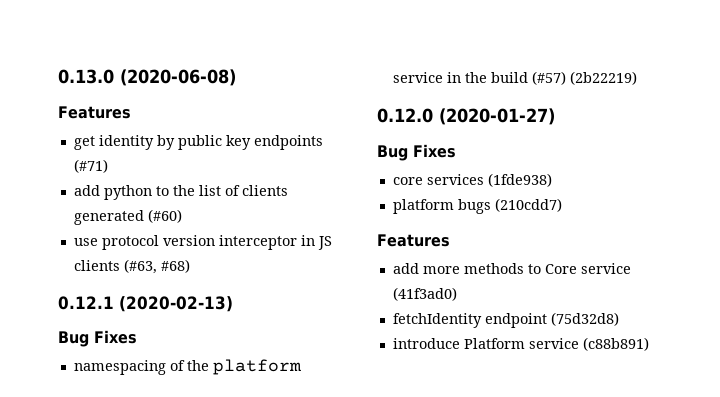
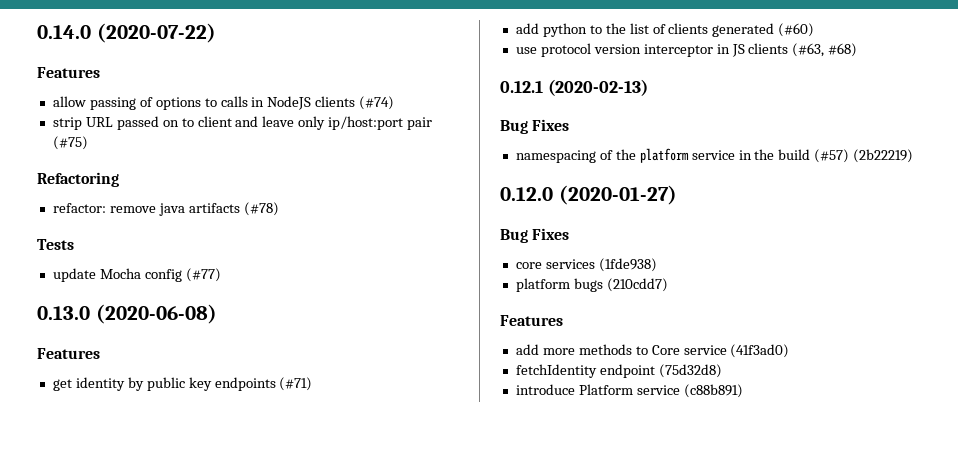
(58, 76) none -> [37,23,216,43] [37,67,100,78] [52,96,395,110] [52,116,433,130] [52,136,88,150] [37,172,119,187] [52,202,279,216] [37,239,74,250] [52,268,221,282] 0.14.0 (2020-07-22) // Features // allow passing of options to calls in NodeJS clients (#74) // strip URL passed on to client and leave only ip/host:port pair (#75) // Refactoring // refactor: remove java artifacts (#78) // Tests // update Mocha config (#77) //

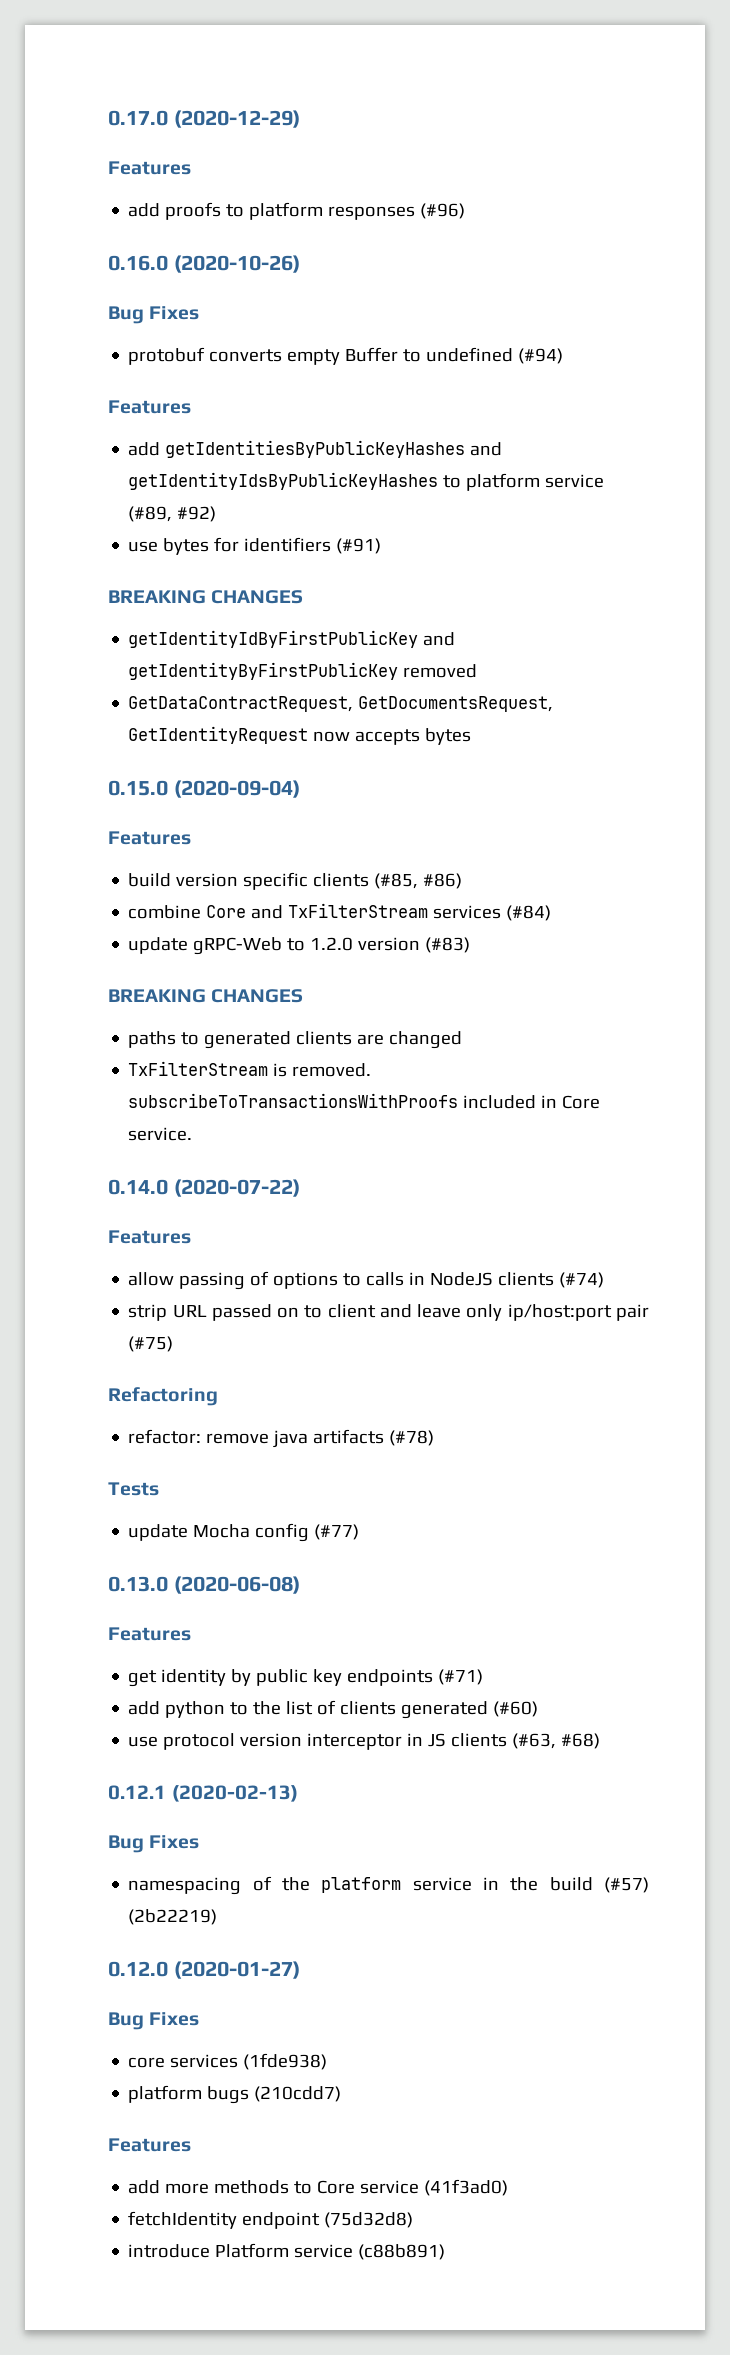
(37, 32) none -> [108,110,300,128] [108,161,191,175] [128,202,466,220] [108,255,300,273] [108,306,200,324] [128,347,564,365] [108,400,191,414] [128,440,503,458] [128,472,605,491] [128,506,217,522] [128,537,382,555] [108,590,304,604] [128,630,456,648] [128,662,478,680] [128,696,554,712] [128,726,472,745] [108,780,300,798] [108,831,191,845] [128,872,463,890] [128,903,552,921] [128,937,471,955] [108,989,304,1003] [128,1031,463,1049] [128,1061,372,1077] [128,1093,601,1109] [128,1127,193,1141] 0.17.0 (2020-12-29) // Features // add proofs to platform responses (#96) // 0.16.0 (2020-10-26) // Bug Fixes // protobuf converts empty Buffer to undefined (#94) // Features // add getIdentitiesByPublicKeyHashes and getIdentityIdsByPublicKeyHashes to platform service (#89, #92) // use bytes for identifiers (#91) // BREAKING CHANGES // getIdentityIdByFirstPublicKey and getIdentityByFirstPublicKey removed // GetDataContractRequest, GetDocumentsRequest, GetIdentityRequest now accepts bytes // 0.15.0 (2020-09-04) // Features // build version specific clients (#85, #86) // combine Core and TxFilterStream services (#84) // update gRPC-Web to 1.2.0 version (#83) // BREAKING CHANGES // paths to generated clients are changed // TxFilterStream is removed. subscribeToTransactionsWithProofs included in Core service. //

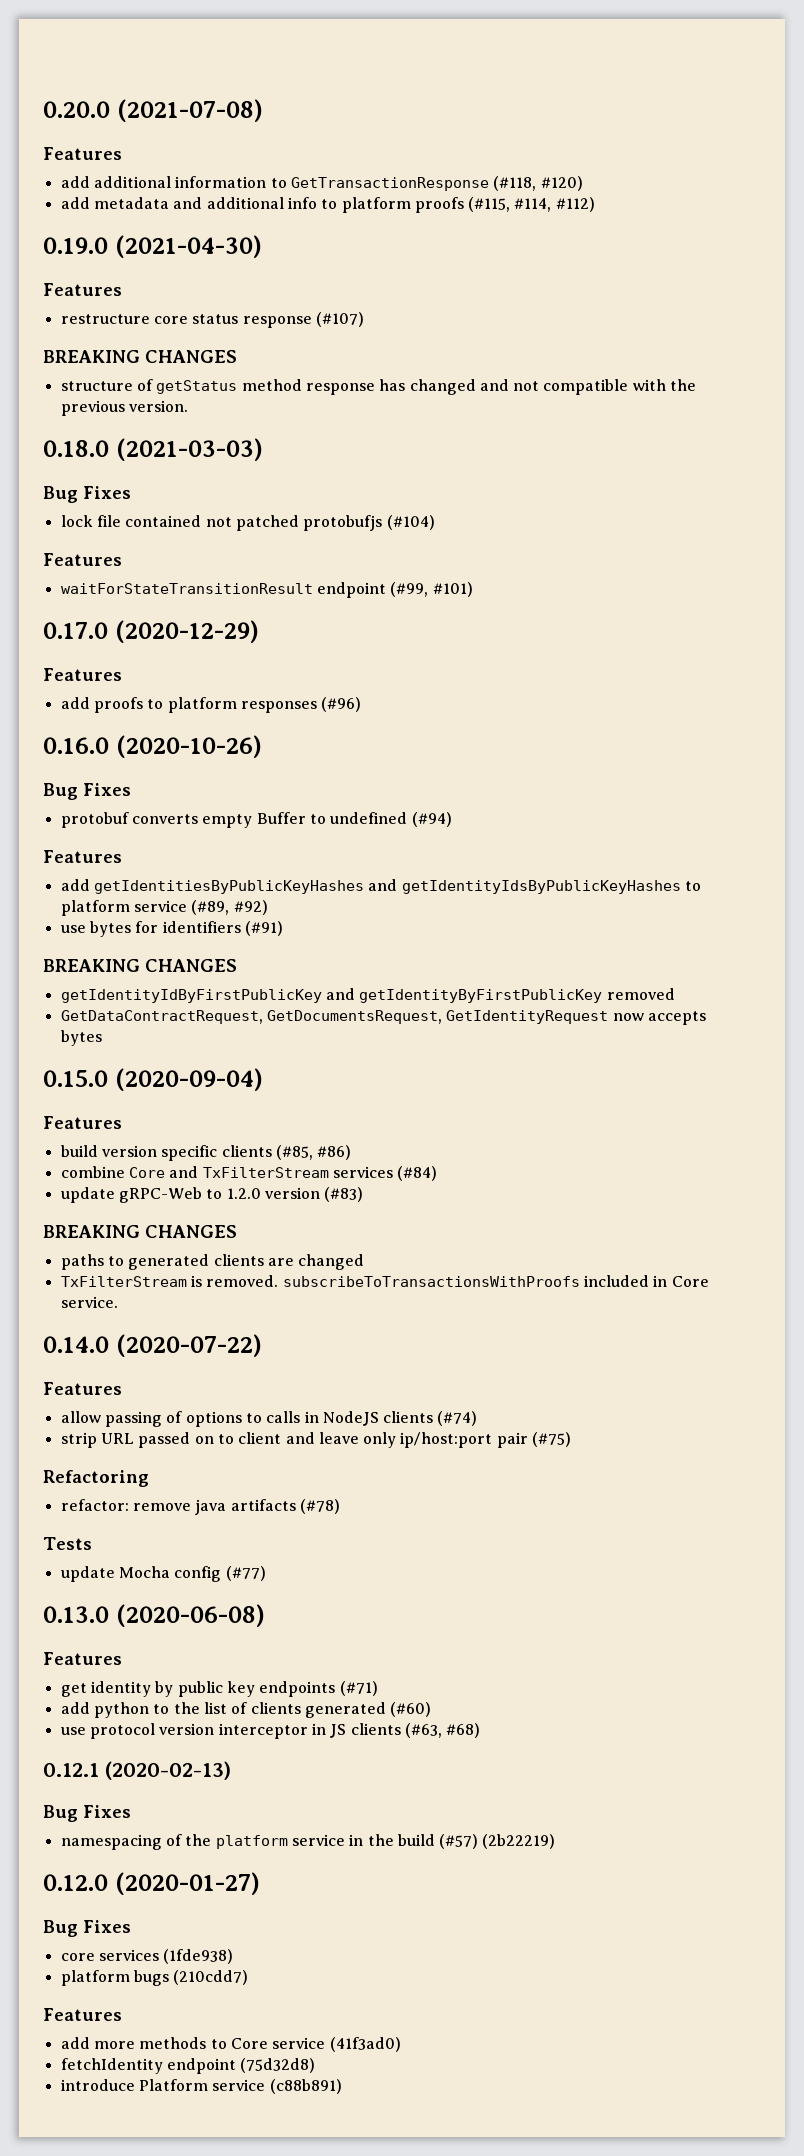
(108, 118) none -> [43,99,263,122] [43,147,122,160] [60,176,583,191] [60,197,595,213] [43,235,262,258] [43,283,122,296] [60,312,364,328] [43,350,237,363] [60,379,697,395] [60,400,188,416] [43,438,263,461] [43,486,131,503] [60,515,435,531] [43,553,122,566] [60,582,473,598] 0.20.0 (2021-07-08) // Features // add additional information to GetTransactionResponse (#118, #120) // add metadata and additional info to platform proofs (#115, #114, #112) // 0.19.0 (2021-04-30) // Features // restructure core status response (#107) // BREAKING CHANGES // structure of getStatus method response has changed and not compatible with the previous version. // 0.18.0 (2021-03-03) // Bug Fixes // lock file contained not patched protobufjs (#104) // Features // waitForStateTransitionResult endpoint (#99, #101) //

